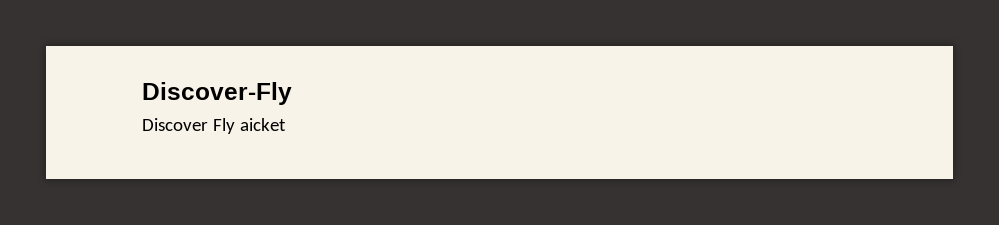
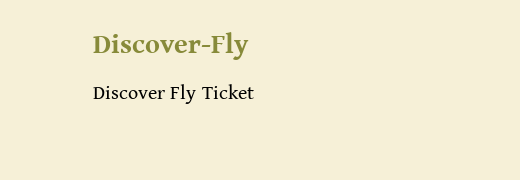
[239,118,286,131] aicket -> [201,84,254,99] Ticket

